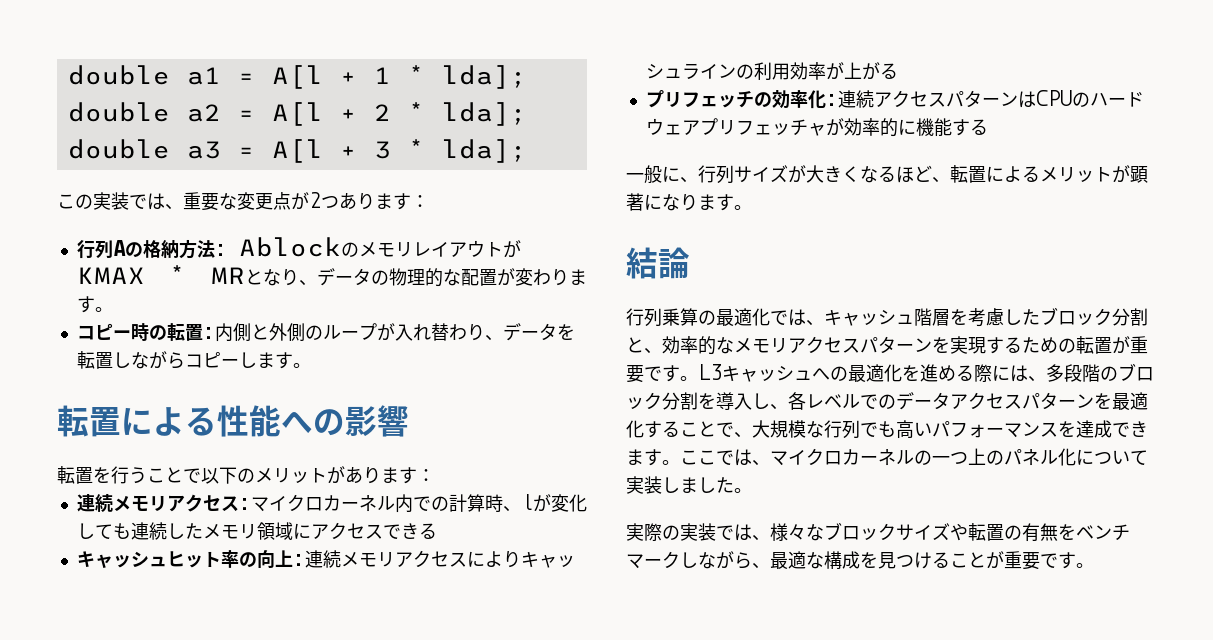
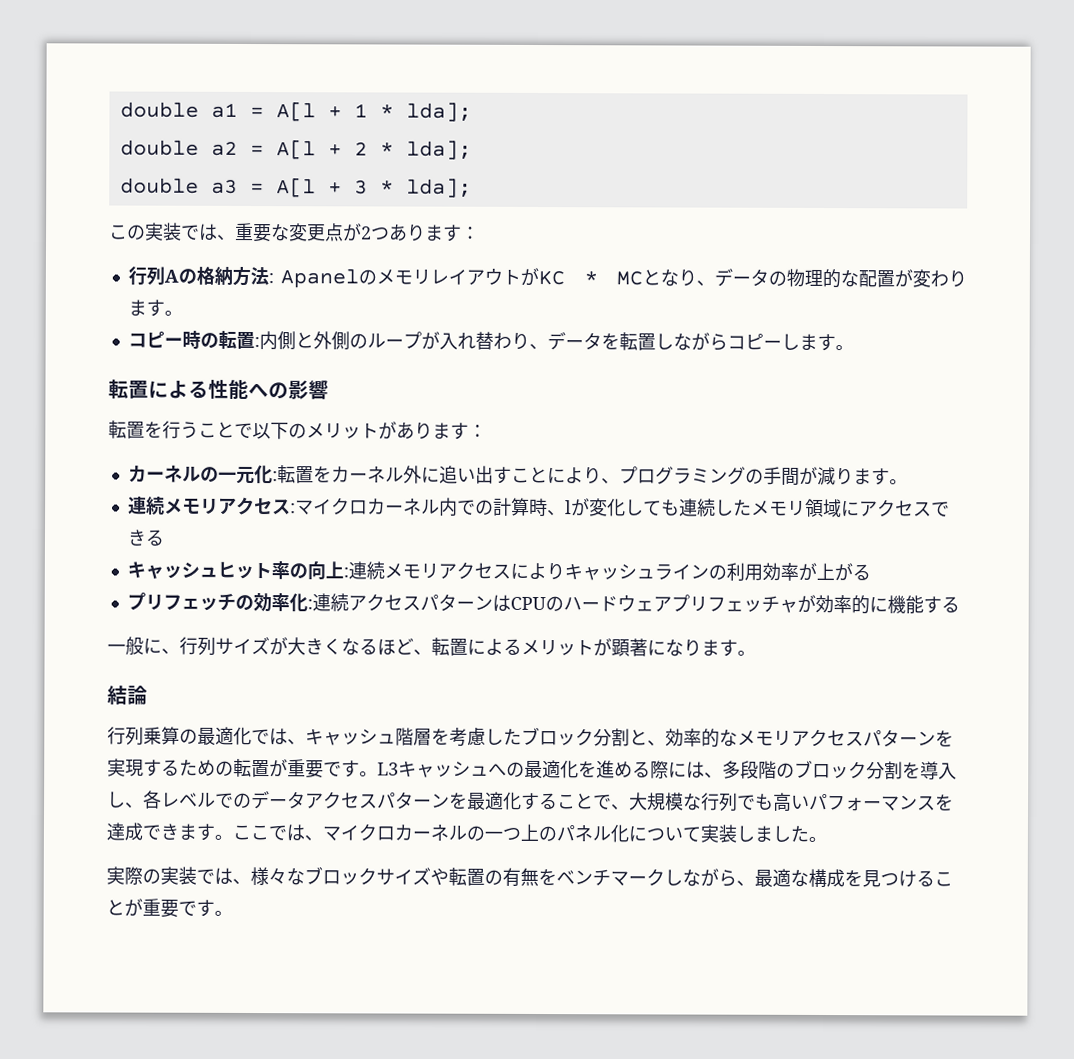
[238,237,341,257] Ablock -> [280,268,360,289] Apanel
[76,265,245,284] KMAX * MR -> [538,270,643,286] KC * MC
(435, 475) none -> [127,464,908,486] // カーネルの一元化:転置をカーネル外に追い出すことにより、プログラミングの手間が減ります。

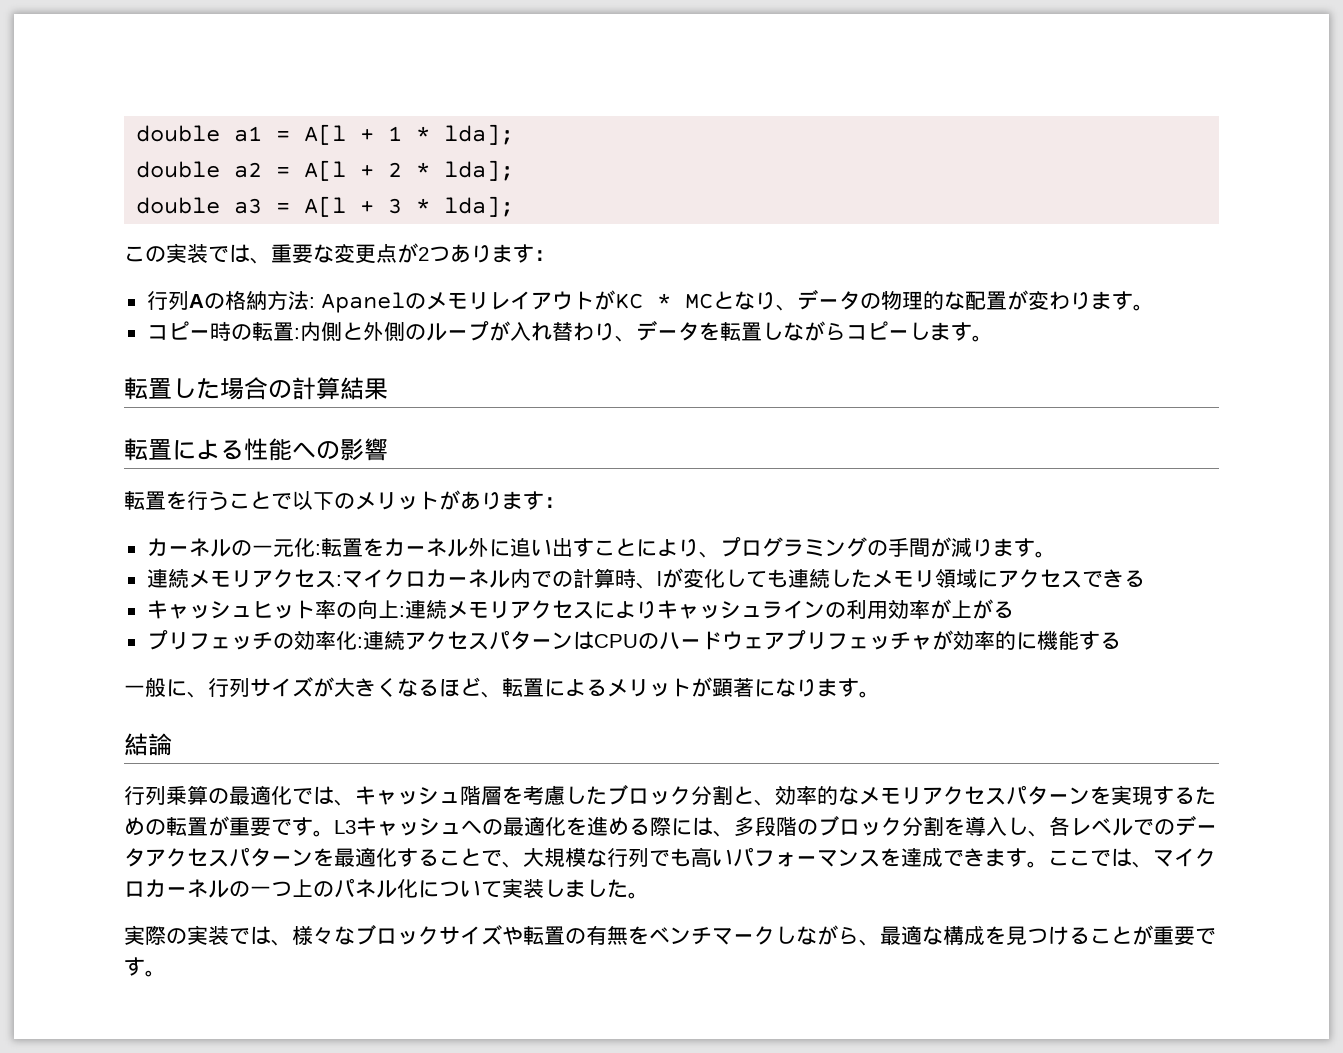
(854, 348) none -> [124,377,388,400] // 転置した場合の計算結果

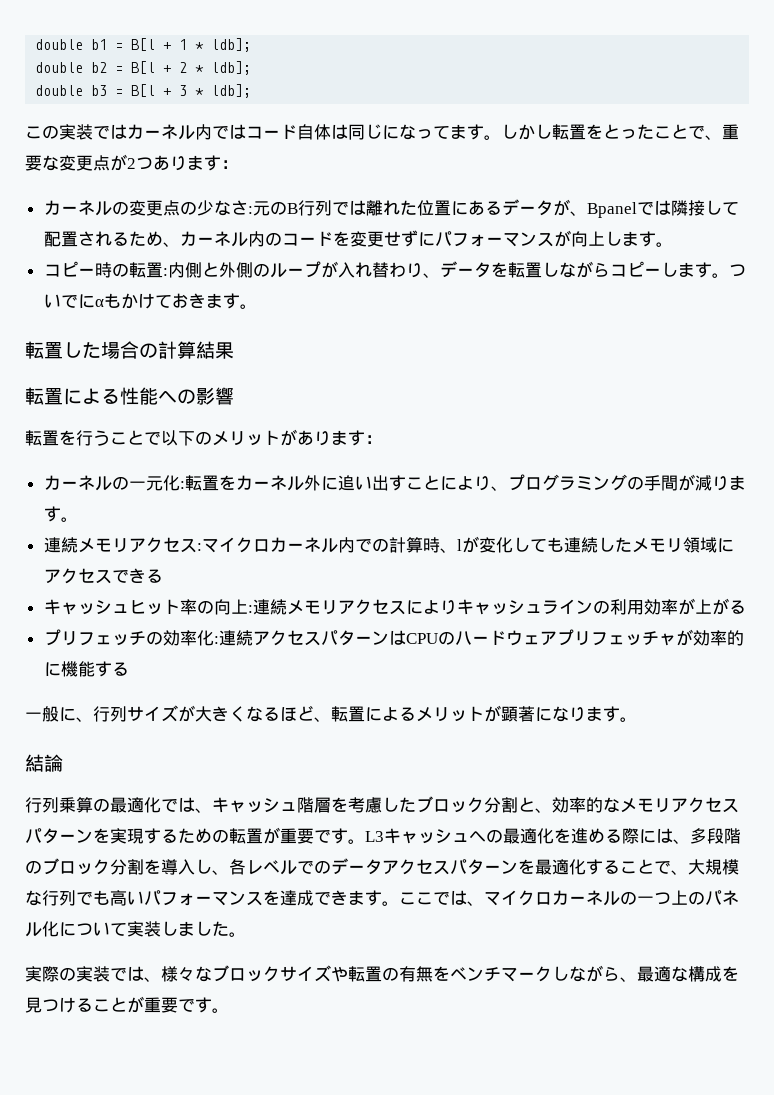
[136,124,347,145] double a1 = A[l -> [35,38,156,51] double b1 = B[l
[444,124,515,145] [136,160,347,181] lda]; // double a2 = A[l -> [211,38,252,52] [35,61,156,74] ldb]; // double b2 = B[l
[444,160,515,181] [136,196,347,217] lda]; // double a3 = A[l -> [211,61,252,75] [35,84,156,97] ldb]; // double b3 = B[l
[444,196,515,217] lda]; -> [211,84,252,98] ldb];
(250, 253) none -> [127,124,705,140] カーネル内ではコード自体は同じになってます。しかし転置をとったことで
[146,289,1091,313] 行列Aの格納方法: ApanelのメモリレイアウトがKC * MCとなり、データの物理的な配置が変わり -> [43,199,739,218] [43,230,622,247] カーネルの変更点の少なさ:元のB行列では離れた位置にあるデータが、Bpanelでは隣接して配置されるため、カーネル内のコードを変更せずにパフォーマンスが向上し
(993, 338) none -> [728,264,746,277] [43,293,257,309] ついでにαもかけておきます。

